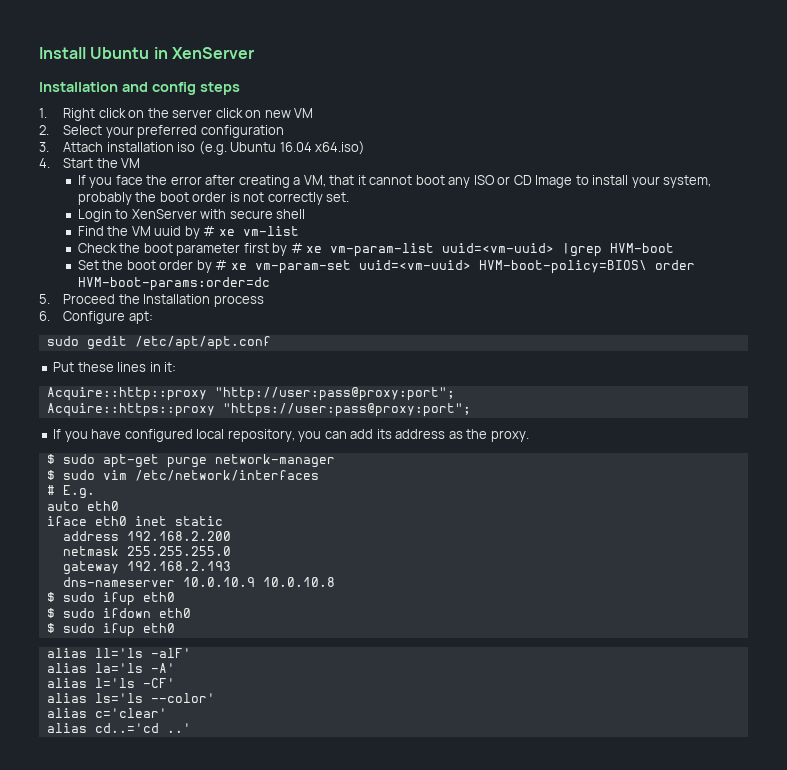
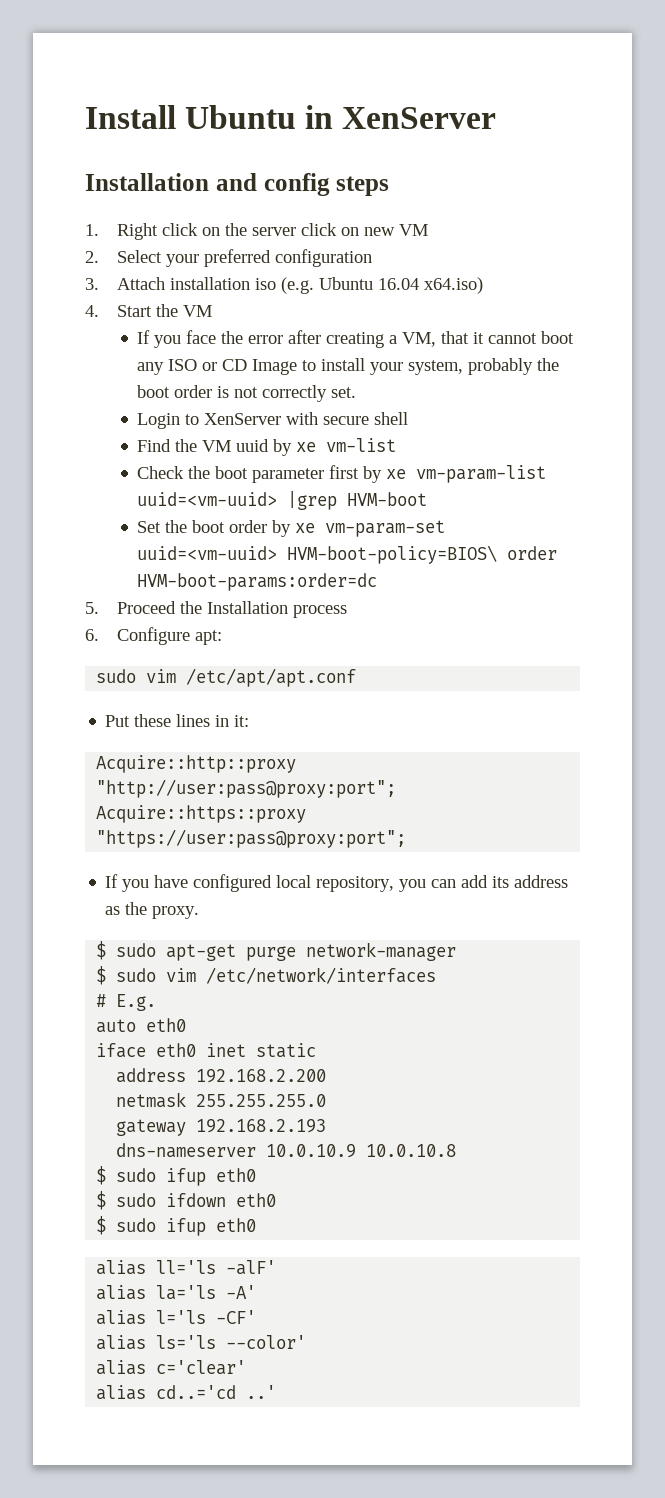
[203,226,216,236] # -> (293, 447) none
[290,243,303,253] # -> (383, 474) none
[215,260,228,270] # -> (292, 528) none
[86,336,127,350] gedit -> [146,669,177,683] vim

